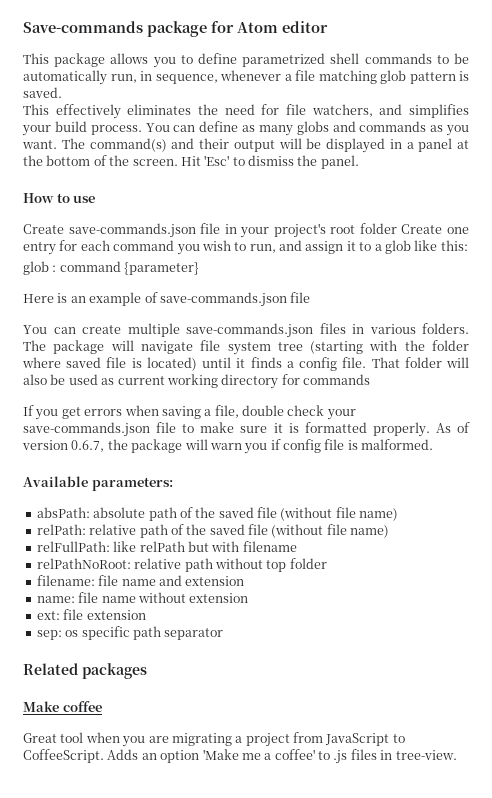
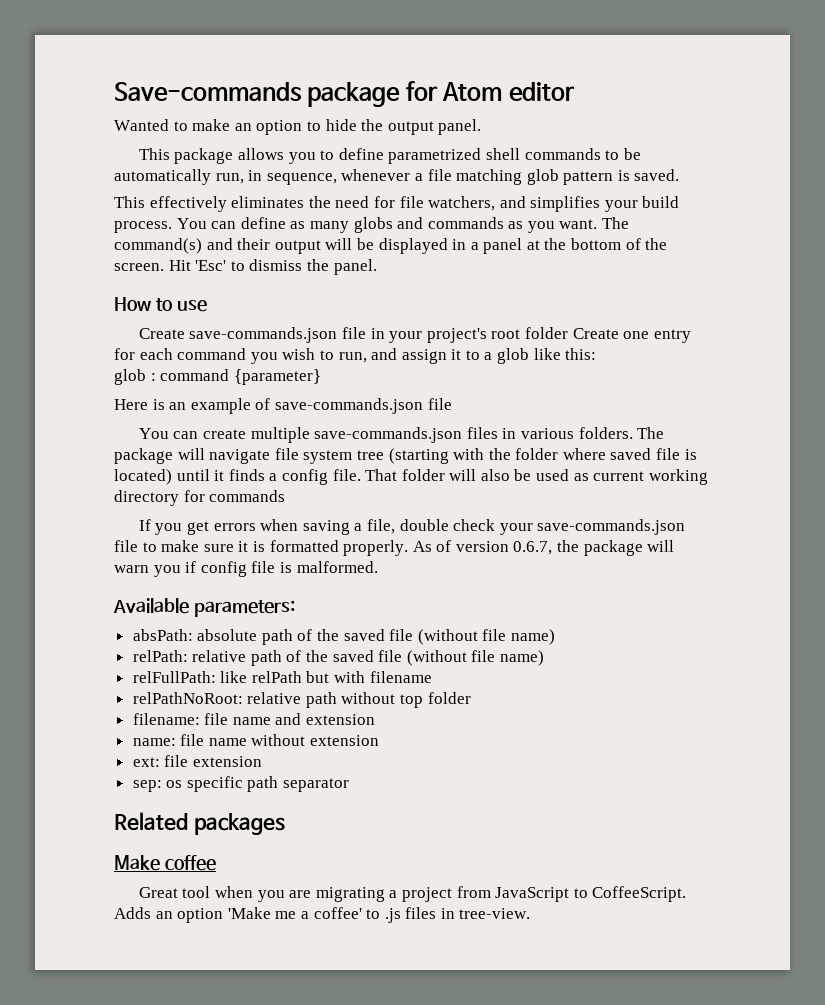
(328, 27) none -> [114,119,482,135] // Wanted to make an option to hide the output panel.

